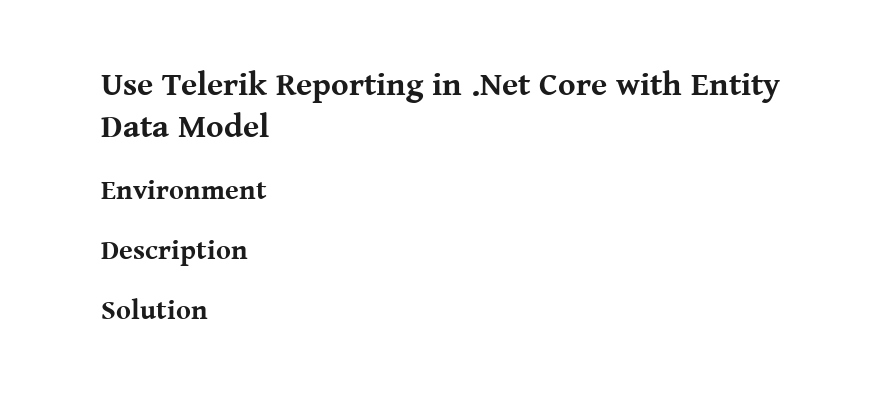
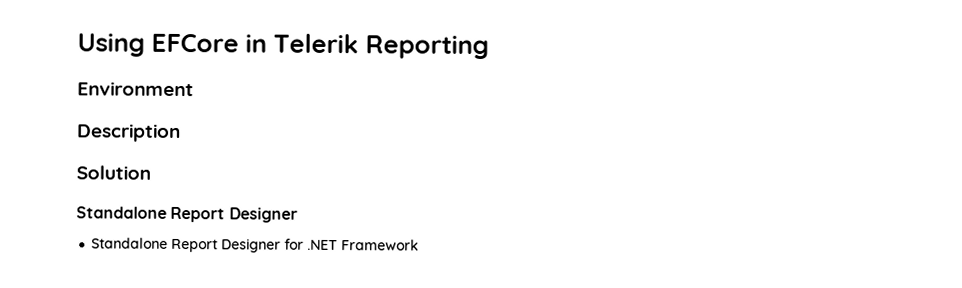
[101,75,153,95] Use -> [77,33,267,57] Using EFCore in
[432,70,780,103] [101,112,269,137] [101,180,267,199] [101,240,248,266] [101,298,208,319] in .Net Core with Entity Data Model // Environment // Description // Solution -> [77,81,194,97] [77,123,181,143] [76,165,151,180] [76,206,298,223] [91,237,420,253] // Environment // Description // Solution // Standalone Report Designer // Standalone Report Designer for .NET Framework

